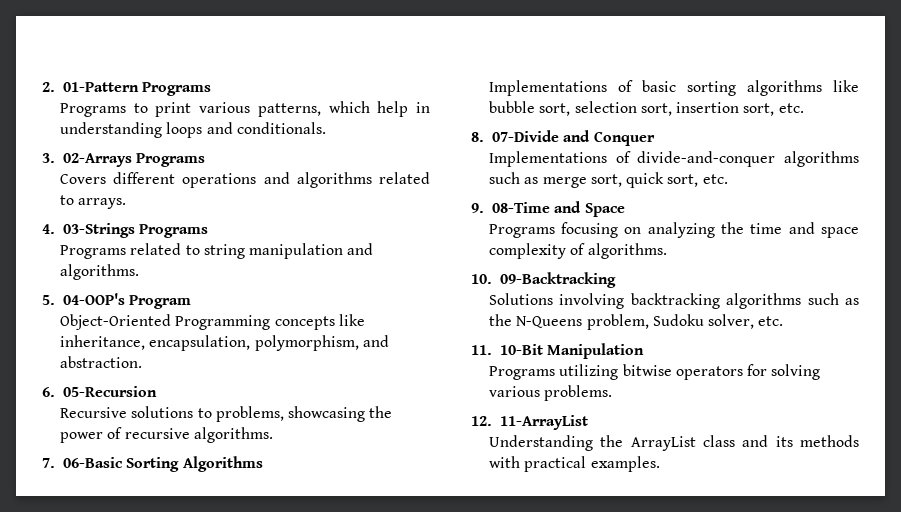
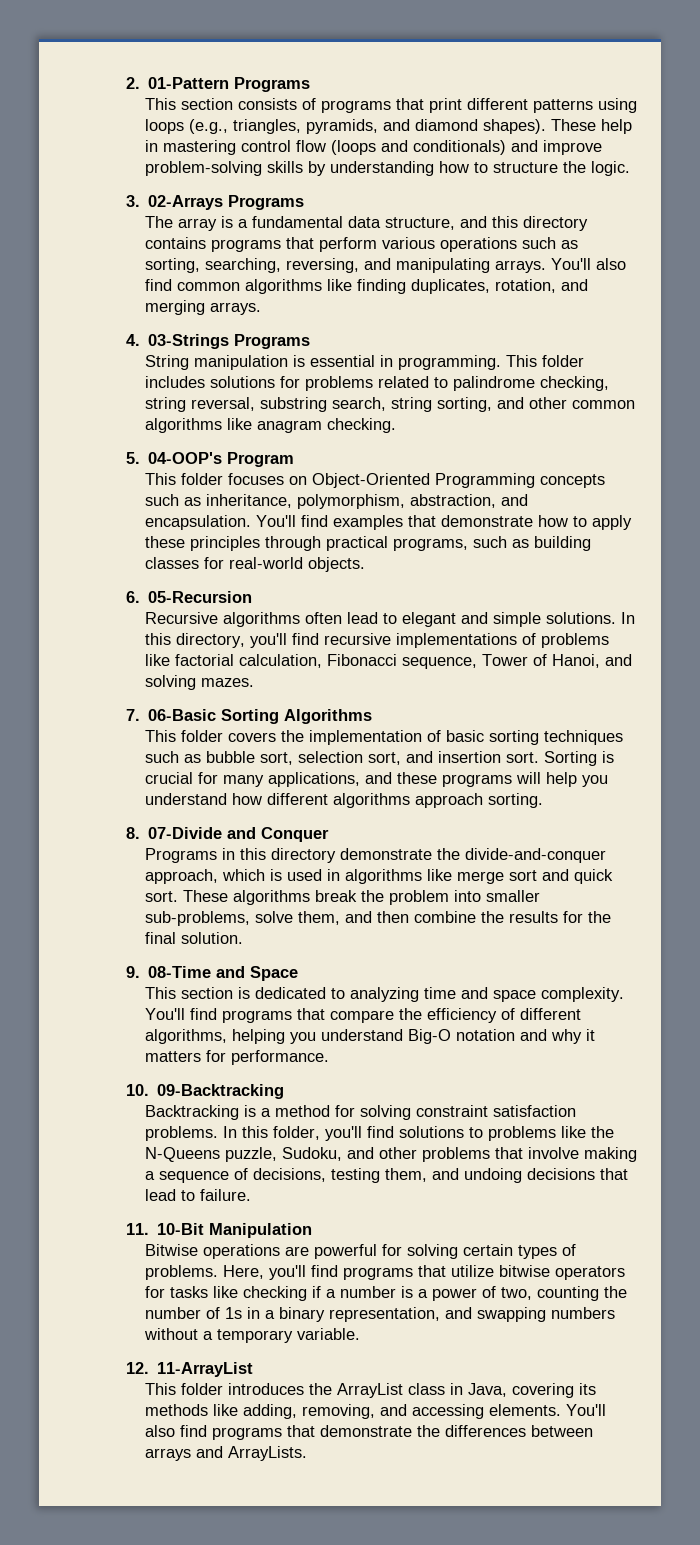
[59,101,430,117] [59,122,326,138] [42,153,206,167] [59,172,431,188] [59,195,127,209] [42,223,209,238] [59,243,374,259] [59,264,139,280] [42,293,192,309] [59,314,365,330] [59,335,389,351] [59,356,142,368] [42,386,157,397] [59,406,393,422] [59,427,273,443] [42,456,263,472] [488,80,859,96] [488,101,804,116] [471,130,655,146] [488,151,859,167] [488,172,728,188] [471,201,625,217] [488,222,859,238] [488,243,667,259] [471,272,616,288] [488,293,859,309] [488,314,784,330] [471,343,645,359] [488,364,821,380] [488,385,613,401] [471,415,588,430] [488,435,859,451] [488,456,660,472] Programs to print various patterns, which help in understanding loops and conditionals. // 3. 02-Arrays Programs // Covers different operations and algorithms related to arrays. // 4. 03-Strings Programs // Programs related to string manipulation and algorithms. // 5. 04-OOP's Program // Object-Oriented Programming concepts like inheritance, encapsulation, polymorphism, and abstraction. // 6. 05-Recursion // Recursive solutions to problems, showcasing the power of recursive algorithms. // 7. 06-Basic Sorting Algorithms // Implementations of basic sorting algorithms like bubble sort, selection sort, insertion sort, etc. // 8. 07-Divide and Conquer // Implementations of divide-and-conquer algorithms such as merge sort, quick sort, etc. // 9. 08-Time and Space // Programs focusing on analyzing the time and space complexity of algorithms. // 10. 09-Backtracking // Solutions involving backtracking algorithms such as the N-Queens problem, Sudoku solver, etc. // 11. 10-Bit Manipulation // Programs utilizing bitwise operators for solving various problems. // 12. 11-ArrayList // Understanding the ArrayList class and its methods with practical examples. -> [144,98,637,113] [144,119,632,134] [144,140,602,155] [144,161,630,176] [126,195,305,210] [144,216,588,231] [144,237,578,252] [144,258,626,273] [144,279,588,294] [144,300,261,315] [126,334,311,349] [144,355,584,370] [144,376,609,391] [144,397,635,412] [144,418,396,433] [126,452,295,467] [144,473,605,488] [144,494,528,509] [144,515,632,530] [144,536,591,551] [144,557,365,572] [126,591,253,603] [144,612,635,627] [144,633,609,648] [144,654,632,669] [144,675,254,690] [126,709,373,724] [144,730,623,745] [144,751,614,766] [144,772,608,787] [144,793,543,808] [126,827,330,842] [144,848,606,863] [144,869,613,884] [144,890,540,905] [144,911,611,926] [144,932,243,944] [126,966,299,981] [144,987,624,1002] [144,1008,581,1023] [144,1029,595,1044] [144,1050,329,1065] [126,1084,285,1099] [144,1105,576,1120] [144,1126,614,1141] [144,1147,637,1162] [144,1168,628,1183] [144,1189,251,1201] [126,1223,313,1238] [144,1244,576,1259] [144,1265,625,1280] [144,1286,627,1301] [144,1307,615,1322] [143,1328,360,1343] [126,1362,254,1377] [144,1383,596,1398] [144,1404,606,1419] [144,1425,593,1440] [144,1446,307,1461] This section consists of programs that print different patterns using loops (e.g., triangles, pyramids, and diamond shapes). These help in mastering control flow (loops and conditionals) and improve problem-solving skills by understanding how to structure the logic. // 3. 02-Arrays Programs // The array is a fundamental data structure, and this directory contains programs that perform various operations such as sorting, searching, reversing, and manipulating arrays. You'll also find common algorithms like finding duplicates, rotation, and merging arrays. // 4. 03-Strings Programs // String manipulation is essential in programming. This folder includes solutions for problems related to palindrome checking, string reversal, substring search, string sorting, and other common algorithms like anagram checking. // 5. 04-OOP's Program // This folder focuses on Object-Oriented Programming concepts such as inheritance, polymorphism, abstraction, and encapsulation. You'll find examples that demonstrate how to apply these principles through practical programs, such as building classes for real-world objects. // 6. 05-Recursion // Recursive algorithms often lead to elegant and simple solutions. In this directory, you'll find recursive implementations of problems like factorial calculation, Fibonacci sequence, Tower of Hanoi, and solving mazes. // 7. 06-Basic Sorting Algorithms // This folder covers the implementation of basic sorting techniques such as bubble sort, selection sort, and insertion sort. Sorting is crucial for many applications, and these programs will help you understand how different algorithms approach sorting. // 8. 07-Divide and Conquer // Programs in this directory demonstrate the divide-and-conquer approach, which is used in algorithms like merge sort and quick sort. These algorithms break the problem into smaller sub-problems, solve them, and then combine the results for the final solution. // 9. 08-Time and Space // This section is dedicated to analyzing time and space complexity. You'll find programs that compare the efficiency of different algorithms, helping you understand Big-O notation and why it matters for performance. // 10. 09-Backtracking // Backtracking is a method for solving constraint satisfaction problems. In this folder, you'll find solutions to problems like the N-Queens puzzle, Sudoku, and other problems that involve making a sequence of decisions, testing them, and undoing decisions that lead to failure. // 11. 10-Bit Manipulation // Bitwise operations are powerful for solving certain types of problems. Here, you'll find programs that utilize bitwise operators for tasks like checking if a number is a power of two, counting the number of 1s in a binary representation, and swapping numbers without a temporary variable. // 12. 11-ArrayList // This folder introduces the ArrayList class in Java, covering its methods like adding, removing, and accessing elements. You'll also find programs that demonstrate the differences between arrays and ArrayLists.

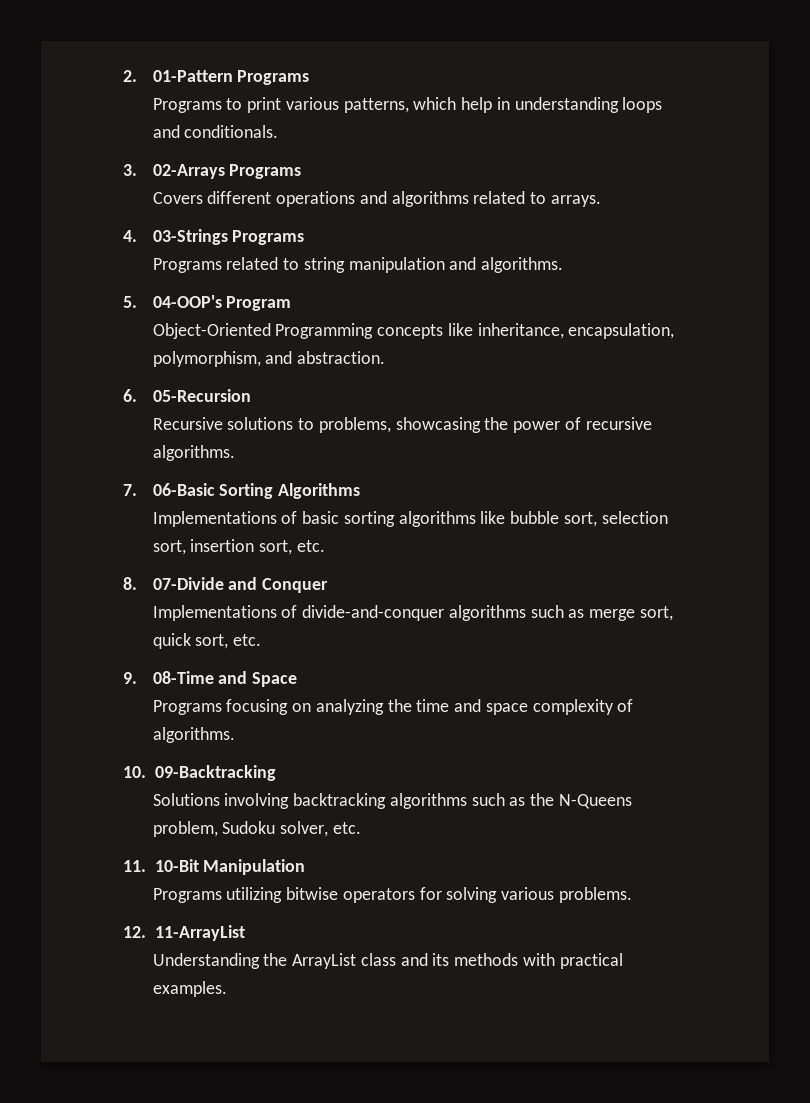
[144,98,637,113] [144,119,632,134] [144,140,602,155] [144,161,630,176] [126,195,305,210] [144,216,588,231] [144,237,578,252] [144,258,626,273] [144,279,588,294] [144,300,261,315] [126,334,311,349] [144,355,584,370] [144,376,609,391] [144,397,635,412] [144,418,396,433] [126,452,295,467] [144,473,605,488] [144,494,528,509] [144,515,632,530] [144,536,591,551] [144,557,365,572] [126,591,253,603] [144,612,635,627] [144,633,609,648] [144,654,632,669] [144,675,254,690] [126,709,373,724] [144,730,623,745] [144,751,614,766] [144,772,608,787] [144,793,543,808] [126,827,330,842] [144,848,606,863] [144,869,613,884] [144,890,540,905] [144,911,611,926] [144,932,243,944] [126,966,299,981] [144,987,624,1002] [144,1008,581,1023] [144,1029,595,1044] [144,1050,329,1065] [126,1084,285,1099] [144,1105,576,1120] [144,1126,614,1141] [144,1147,637,1162] [144,1168,628,1183] [144,1189,251,1201] [126,1223,313,1238] [144,1244,576,1259] [144,1265,625,1280] [144,1286,627,1301] [144,1307,615,1322] [143,1328,360,1343] [126,1362,254,1377] [144,1383,596,1398] [144,1404,606,1419] [144,1425,593,1440] [144,1446,307,1461] This section consists of programs that print different patterns using loops (e.g., triangles, pyramids, and diamond shapes). These help in mastering control flow (loops and conditionals) and improve problem-solving skills by understanding how to structure the logic. // 3. 02-Arrays Programs // The array is a fundamental data structure, and this directory contains programs that perform various operations such as sorting, searching, reversing, and manipulating arrays. You'll also find common algorithms like finding duplicates, rotation, and merging arrays. // 4. 03-Strings Programs // String manipulation is essential in programming. This folder includes solutions for problems related to palindrome checking, string reversal, substring search, string sorting, and other common algorithms like anagram checking. // 5. 04-OOP's Program // This folder focuses on Object-Oriented Programming concepts such as inheritance, polymorphism, abstraction, and encapsulation. You'll find examples that demonstrate how to apply these principles through practical programs, such as building classes for real-world objects. // 6. 05-Recursion // Recursive algorithms often lead to elegant and simple solutions. In this directory, you'll find recursive implementations of problems like factorial calculation, Fibonacci sequence, Tower of Hanoi, and solving mazes. // 7. 06-Basic Sorting Algorithms // This folder covers the implementation of basic sorting techniques such as bubble sort, selection sort, and insertion sort. Sorting is crucial for many applications, and these programs will help you understand how different algorithms approach sorting. // 8. 07-Divide and Conquer // Programs in this directory demonstrate the divide-and-conquer approach, which is used in algorithms like merge sort and quick sort. These algorithms break the problem into smaller sub-problems, solve them, and then combine the results for the final solution. // 9. 08-Time and Space // This section is dedicated to analyzing time and space complexity. You'll find programs that compare the efficiency of different algorithms, helping you understand Big-O notation and why it matters for performance. // 10. 09-Backtracking // Backtracking is a method for solving constraint satisfaction problems. In this folder, you'll find solutions to problems like the N-Queens puzzle, Sudoku, and other problems that involve making a sequence of decisions, testing them, and undoing decisions that lead to failure. // 11. 10-Bit Manipulation // Bitwise operations are powerful for solving certain types of problems. Here, you'll find programs that utilize bitwise operators for tasks like checking if a number is a power of two, counting the number of 1s in a binary representation, and swapping numbers without a temporary variable. // 12. 11-ArrayList // This folder introduces the ArrayList class in Java, covering its methods like adding, removing, and accessing elements. You'll also find programs that demonstrate the differences between arrays and ArrayLists. -> [152,97,663,113] [152,125,279,138] [123,164,302,179] [152,191,601,207] [123,229,305,245] [152,257,564,273] [123,295,292,311] [152,323,675,339] [152,351,386,367] [123,389,251,402] [152,417,652,433] [152,445,235,461] [123,483,361,499] [152,511,668,527] [152,539,325,555] [123,577,329,593] [152,605,673,621] [152,633,262,649] [123,671,298,687] [152,699,634,715] [152,727,235,743] [123,765,276,781] [152,793,632,809] [152,821,361,837] [123,859,306,875] [152,887,632,903] [123,925,245,941] [152,953,623,969] [152,981,227,997] Programs to print various patterns, which help in understanding loops and conditionals. // 3. 02-Arrays Programs // Covers different operations and algorithms related to arrays. // 4. 03-Strings Programs // Programs related to string manipulation and algorithms. // 5. 04-OOP's Program // Object-Oriented Programming concepts like inheritance, encapsulation, polymorphism, and abstraction. // 6. 05-Recursion // Recursive solutions to problems, showcasing the power of recursive algorithms. // 7. 06-Basic Sorting Algorithms // Implementations of basic sorting algorithms like bubble sort, selection sort, insertion sort, etc. // 8. 07-Divide and Conquer // Implementations of divide-and-conquer algorithms such as merge sort, quick sort, etc. // 9. 08-Time and Space // Programs focusing on analyzing the time and space complexity of algorithms. // 10. 09-Backtracking // Solutions involving backtracking algorithms such as the N-Queens problem, Sudoku solver, etc. // 11. 10-Bit Manipulation // Programs utilizing bitwise operators for solving various problems. // 12. 11-ArrayList // Understanding the ArrayList class and its methods with practical examples.

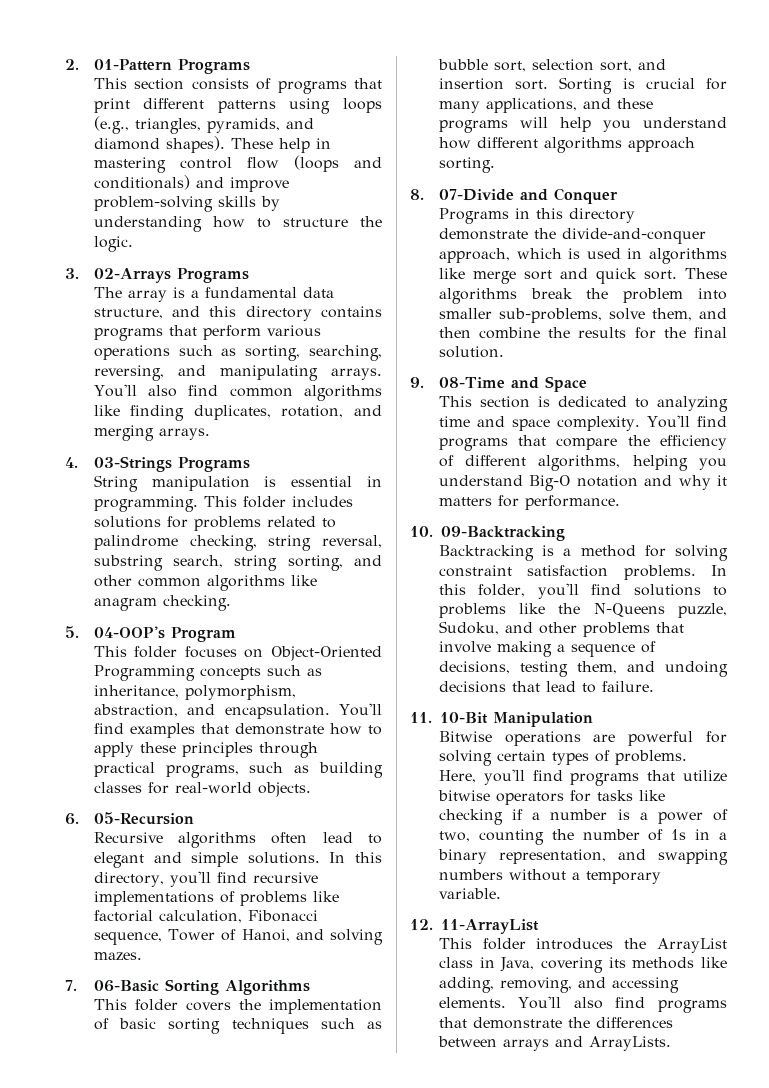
[152,97,663,113] [152,125,279,138] [123,164,302,179] [152,191,601,207] [123,229,305,245] [152,257,564,273] [123,295,292,311] [152,323,675,339] [152,351,386,367] [123,389,251,402] [152,417,652,433] [152,445,235,461] [123,483,361,499] [152,511,668,527] [152,539,325,555] [123,577,329,593] [152,605,673,621] [152,633,262,649] [123,671,298,687] [152,699,634,715] [152,727,235,743] [123,765,276,781] [152,793,632,809] [152,821,361,837] [123,859,306,875] [152,887,632,903] [123,925,245,941] [152,953,623,969] [152,981,227,997] Programs to print various patterns, which help in understanding loops and conditionals. // 3. 02-Arrays Programs // Covers different operations and algorithms related to arrays. // 4. 03-Strings Programs // Programs related to string manipulation and algorithms. // 5. 04-OOP's Program // Object-Oriented Programming concepts like inheritance, encapsulation, polymorphism, and abstraction. // 6. 05-Recursion // Recursive solutions to problems, showcasing the power of recursive algorithms. // 7. 06-Basic Sorting Algorithms // Implementations of basic sorting algorithms like bubble sort, selection sort, insertion sort, etc. // 8. 07-Divide and Conquer // Implementations of divide-and-conquer algorithms such as merge sort, quick sort, etc. // 9. 08-Time and Space // Programs focusing on analyzing the time and space complexity of algorithms. // 10. 09-Backtracking // Solutions involving backtracking algorithms such as the N-Queens problem, Sudoku solver, etc. // 11. 10-Bit Manipulation // Programs utilizing bitwise operators for solving various problems. // 12. 11-ArrayList // Understanding the ArrayList class and its methods with practical examples. -> [93,78,382,94] [93,98,382,114] [93,116,314,134] [93,136,331,153] [93,155,382,173] [93,175,289,192] [93,196,280,212] [93,216,382,232] [93,236,133,252] [65,268,249,283] [93,287,334,302] [93,306,382,321] [93,325,321,341] [93,345,382,361] [93,365,382,381] [93,384,382,401] [93,405,382,421] [93,425,210,441] [65,456,250,472] [93,475,382,492] [93,496,353,512] [93,516,336,531] [93,535,382,551] [93,555,382,571] [93,575,317,591] [93,595,231,611] [65,626,236,642] [93,646,382,661] [93,665,322,681] [93,685,296,700] [93,703,383,719] [93,723,382,738] [93,742,318,758] [93,762,383,778] [93,782,311,797] [65,812,194,825] [93,832,382,848] [93,852,382,868] [93,871,318,887] [93,891,339,906] [93,910,318,923] [93,929,383,945] [93,952,142,961] [65,979,310,995] [93,999,382,1014] [93,1018,382,1034] [437,59,666,72] [438,77,727,94] [438,98,653,113] [438,117,727,133] [438,137,695,153] [438,157,495,173] [410,188,618,204] [438,208,635,224] [438,228,706,244] [438,248,727,264] [438,268,727,284] [438,288,727,304] [438,308,727,323] [438,327,727,339] [438,346,504,358] [410,376,587,392] [438,396,728,412] [438,415,727,431] [438,435,727,451] [438,455,727,471] [438,475,727,491] [438,495,620,510] [410,526,565,541] [438,545,728,561] [438,565,727,580] [438,583,727,599] [438,603,727,618] [438,621,684,637] [438,641,656,657] [438,661,728,677] [438,681,654,693] [410,712,593,727] [438,731,727,746] [438,750,687,766] [438,769,727,786] [437,790,665,805] [438,809,728,825] [438,829,727,845] [437,849,728,865] [438,869,661,884] [438,888,501,899] [410,919,539,934] [438,938,727,953] [438,957,727,973] [438,977,679,993] [438,996,727,1013] [438,1017,673,1029] [437,1036,671,1051] This section consists of programs that print different patterns using loops (e.g., triangles, pyramids, and diamond shapes). These help in mastering control flow (loops and conditionals) and improve problem-solving skills by understanding how to structure the logic. // 3. 02-Arrays Programs // The array is a fundamental data structure, and this directory contains programs that perform various operations such as sorting, searching, reversing, and manipulating arrays. You'll also find common algorithms like finding duplicates, rotation, and merging arrays. // 4. 03-Strings Programs // String manipulation is essential in programming. This folder includes solutions for problems related to palindrome checking, string reversal, substring search, string sorting, and other common algorithms like anagram checking. // 5. 04-OOP's Program // This folder focuses on Object-Oriented Programming concepts such as inheritance, polymorphism, abstraction, and encapsulation. You'll find examples that demonstrate how to apply these principles through practical programs, such as building classes for real-world objects. // 6. 05-Recursion // Recursive algorithms often lead to elegant and simple solutions. In this directory, you'll find recursive implementations of problems like factorial calculation, Fibonacci sequence, Tower of Hanoi, and solving mazes. // 7. 06-Basic Sorting Algorithms // This folder covers the implementation of basic sorting techniques such as bubble sort, selection sort, and insertion sort. Sorting is crucial for many applications, and these programs will help you understand how different algorithms approach sorting. // 8. 07-Divide and Conquer // Programs in this directory demonstrate the divide-and-conquer approach, which is used in algorithms like merge sort and quick sort. These algorithms break the problem into smaller sub-problems, solve them, and then combine the results for the final solution. // 9. 08-Time and Space // This section is dedicated to analyzing time and space complexity. You'll find programs that compare the efficiency of different algorithms, helping you understand Big-O notation and why it matters for performance. // 10. 09-Backtracking // Backtracking is a method for solving constraint satisfaction problems. In this folder, you'll find solutions to problems like the N-Queens puzzle, Sudoku, and other problems that involve making a sequence of decisions, testing them, and undoing decisions that lead to failure. // 11. 10-Bit Manipulation // Bitwise operations are powerful for solving certain types of problems. Here, you'll find programs that utilize bitwise operators for tasks like checking if a number is a power of two, counting the number of 1s in a binary representation, and swapping numbers without a temporary variable. // 12. 11-ArrayList // This folder introduces the ArrayList class in Java, covering its methods like adding, removing, and accessing elements. You'll also find programs that demonstrate the differences between arrays and ArrayLists.

